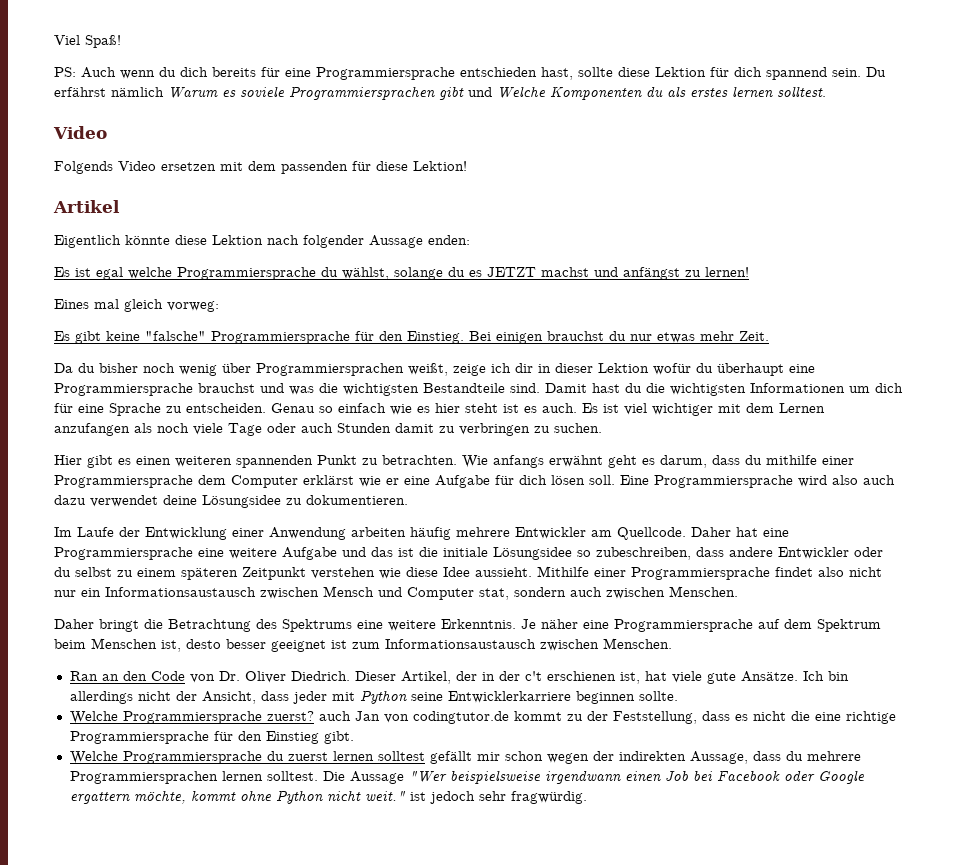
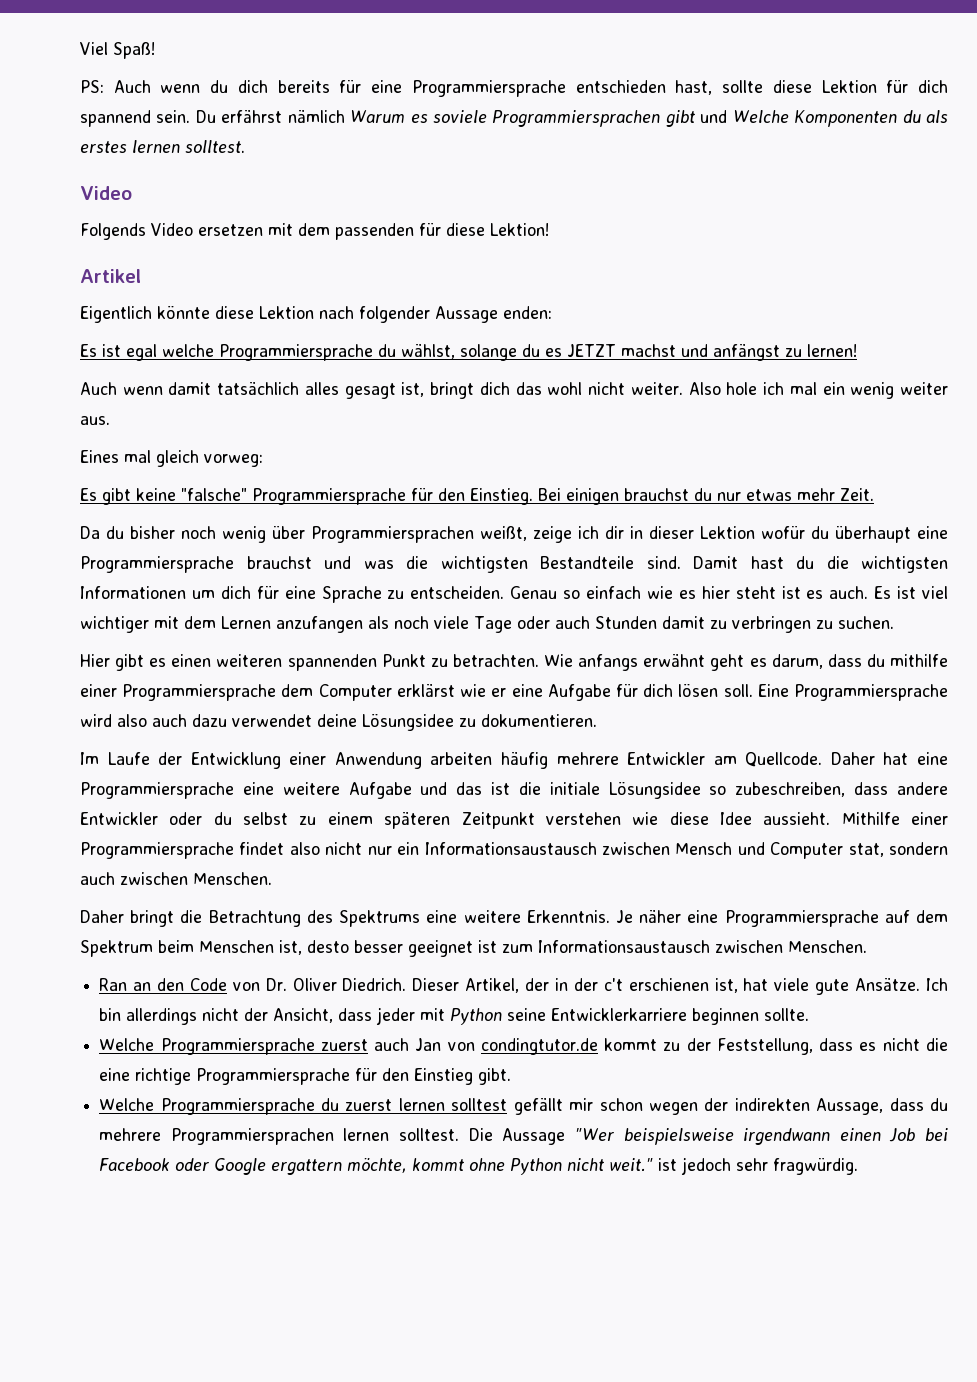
(749, 272) none -> [80,382,948,399] [80,416,110,425] // Auch wenn damit tatsächlich alles gesagt ist, bringt dich das wohl nicht weiter. Also hole ich mal ein wenig weiter aus.
[266,711,314,721] zuerst? -> [320,1039,368,1051] zuerst
[412,711,509,724] codingtutor.de -> [480,1038,598,1055] condingtutor.de

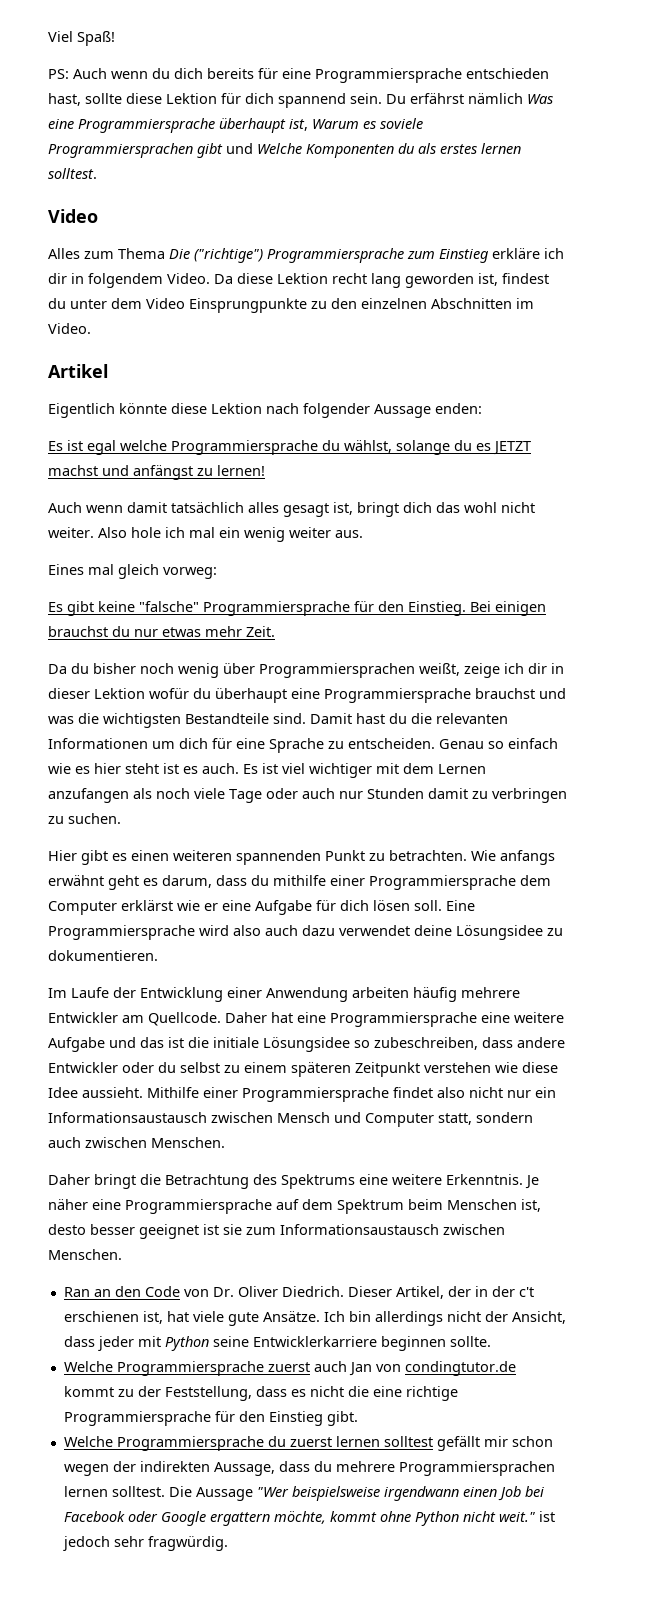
(345, 116) none -> [527,94,553,104] [48,118,308,133] Was eine Programmiersprache überhaupt ist,
[80,223,549,240] Folgends Video ersetzen mit dem passenden für diese Lektion! -> [48,248,564,263] [48,273,549,288] [48,298,534,313] [48,323,91,334] Alles zum Thema Die ("richtige") Programmiersprache zum Einstieg erkläre ich dir in folgendem Video. Da diese Lektion recht lang geworden ist, findest du unter dem Video Einsprungpunkte zu den einzelnen Abschnitten im Video.
[861,556,948,573] wichtigsten -> [436,713,508,724] relevanten
(590, 622) none -> [339,791,363,799] nur
[848,843,884,857] stat, -> [438,1113,472,1125] statt,
(497, 946) none -> [223,1224,242,1235] sie

